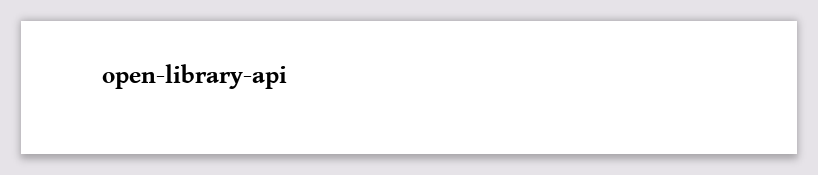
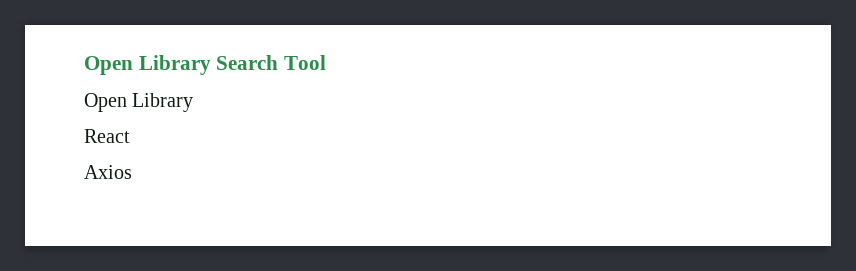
[102,64,287,89] open-library-api -> [84,55,327,75] [84,93,194,112] [84,129,130,143] [84,165,132,179] Open Library Search Tool // Open Library // React // Axios

